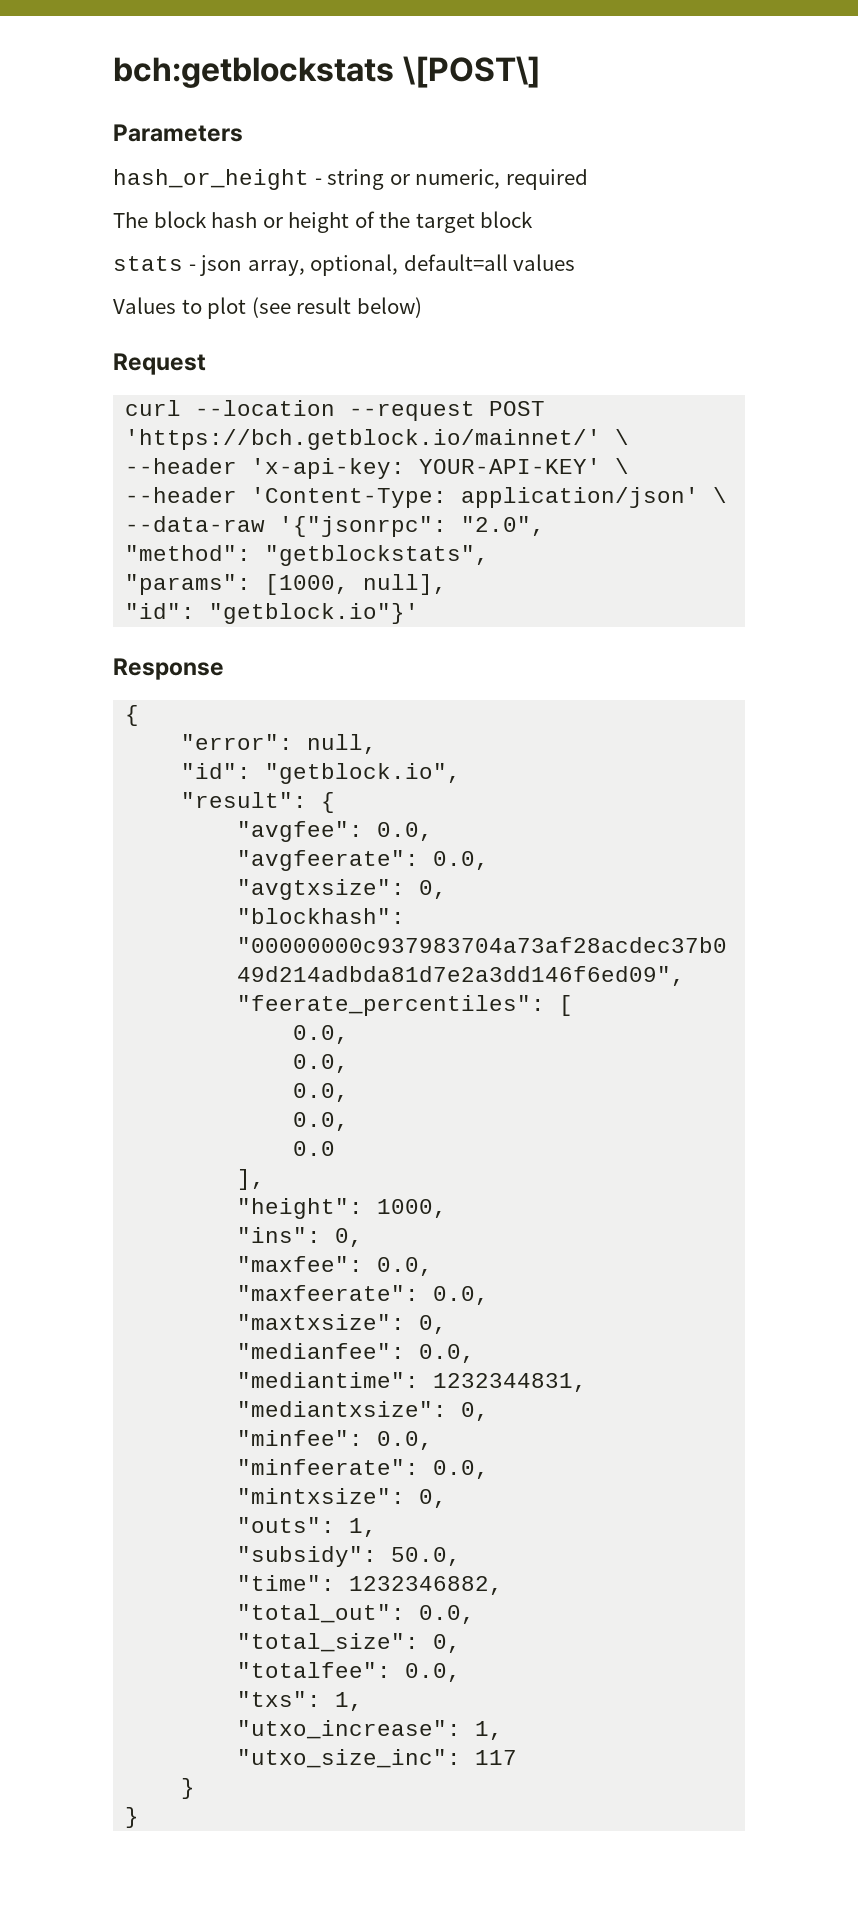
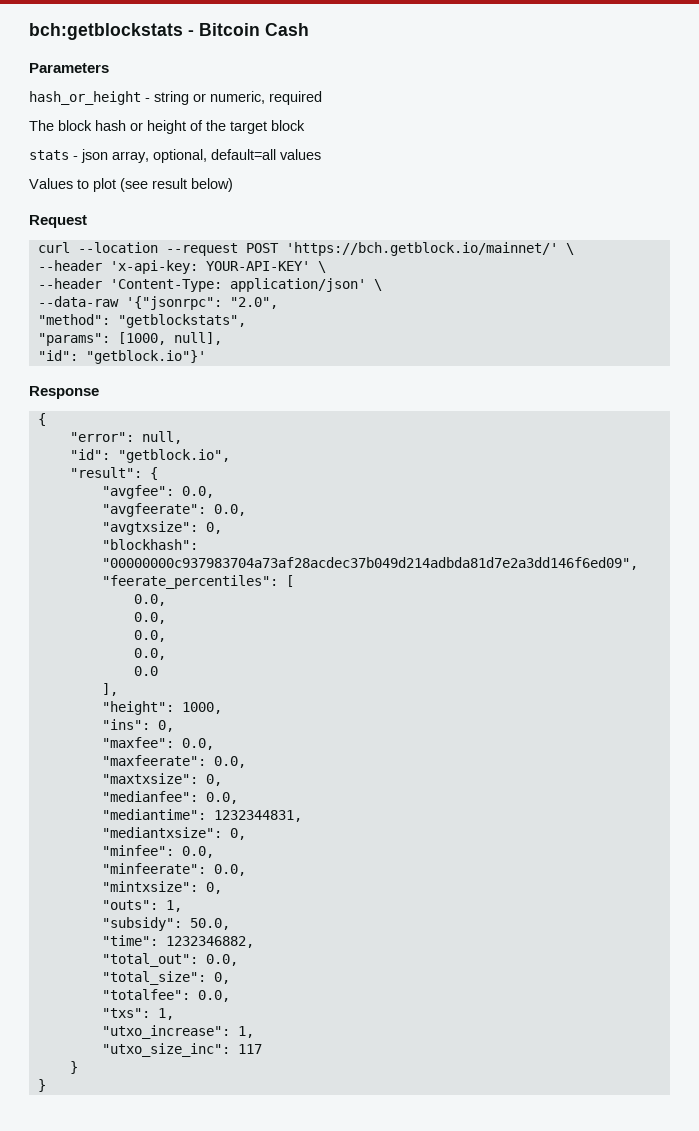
[402,56,541,88] \[POST\] -> [188,23,309,36] - Bitcoin Cash

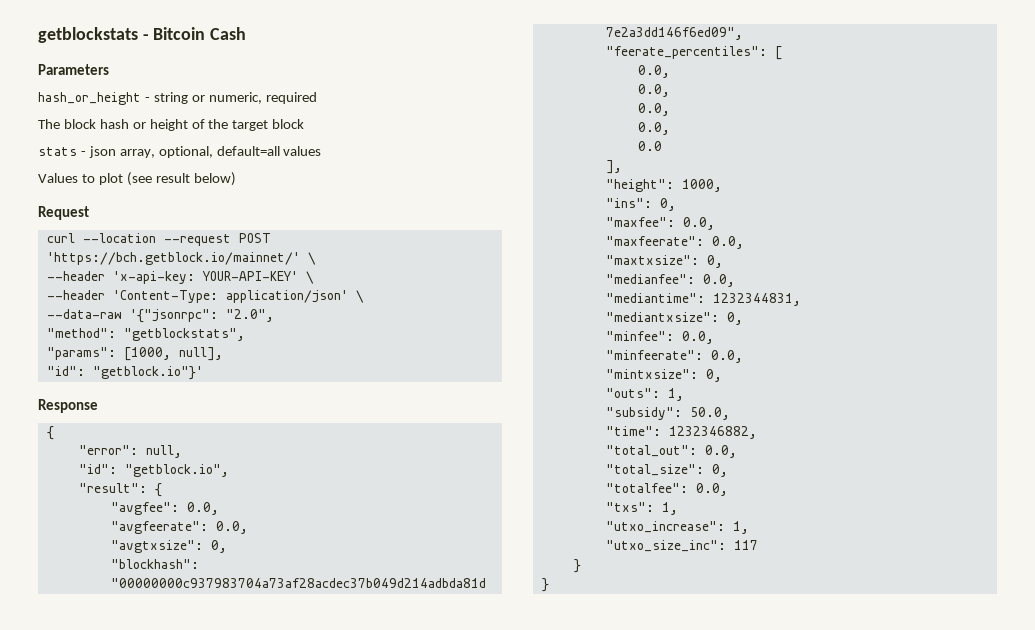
[29,23,183,40] bch:getblockstats -> [38,27,138,43] getblockstats

